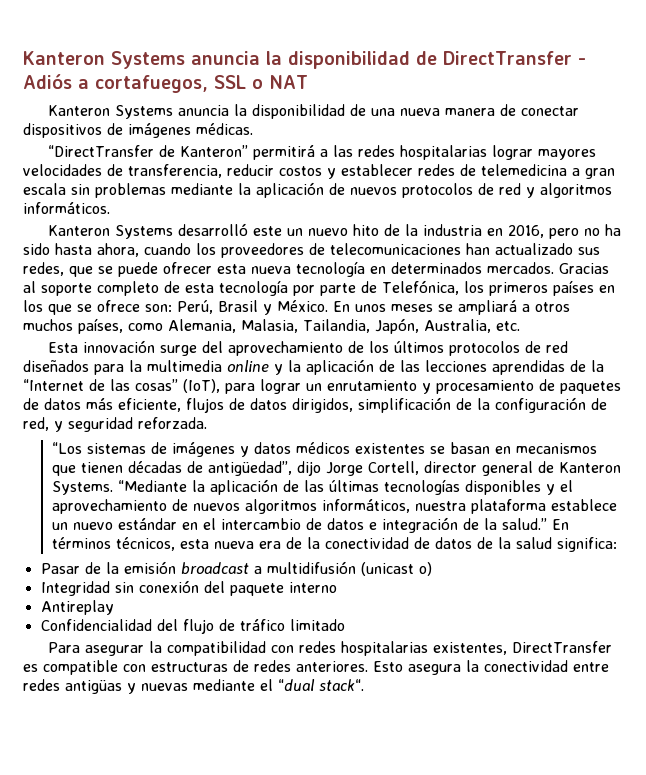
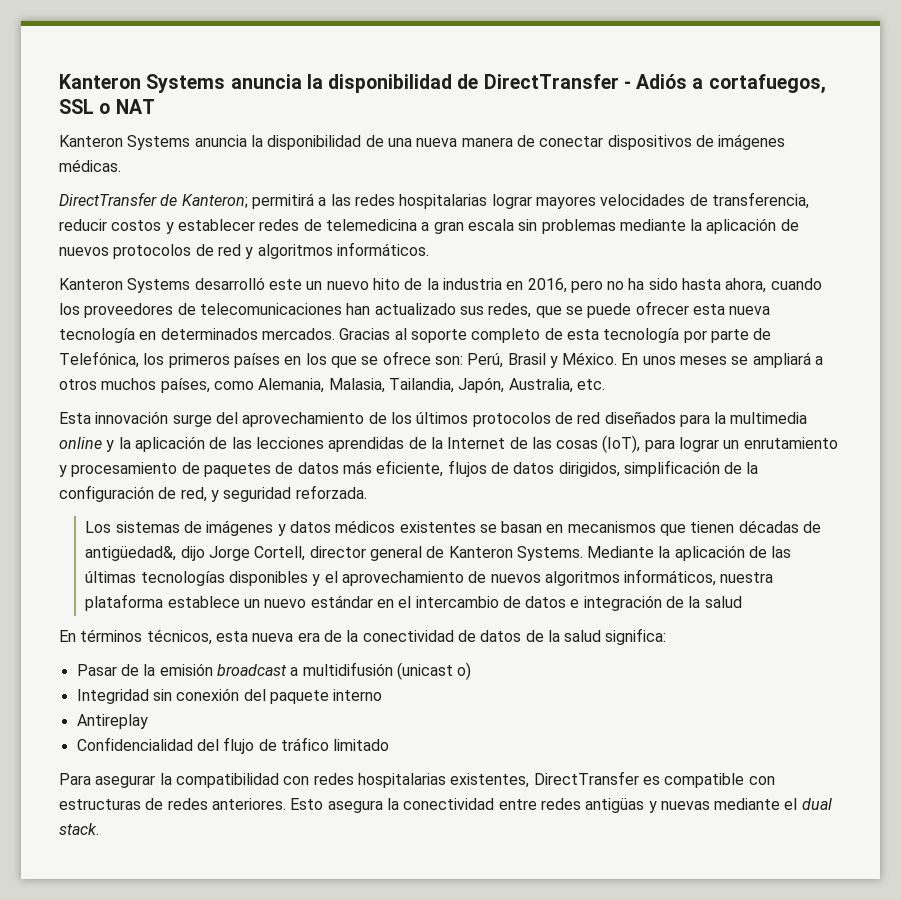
[48,145,249,157] “DirectTransfer de Kanteron” -> [59,192,248,208] DirectTransfer de Kanteron;
[23,379,178,391] “Internet de las cosas” -> [447,437,599,449] Internet de las cosas
[52,442,83,454] “Los -> [85,521,112,533] Los
[208,461,293,476] antigüedad”, -> [85,546,177,561] antigüedad&,
[118,480,188,492] “Mediante -> [587,546,655,558] Mediante
[502,518,548,530] salud.” -> [704,596,742,608] salud //
[278,679,364,691] “dual stack“. -> [801,798,832,810] [59,823,99,835] dual stack.

